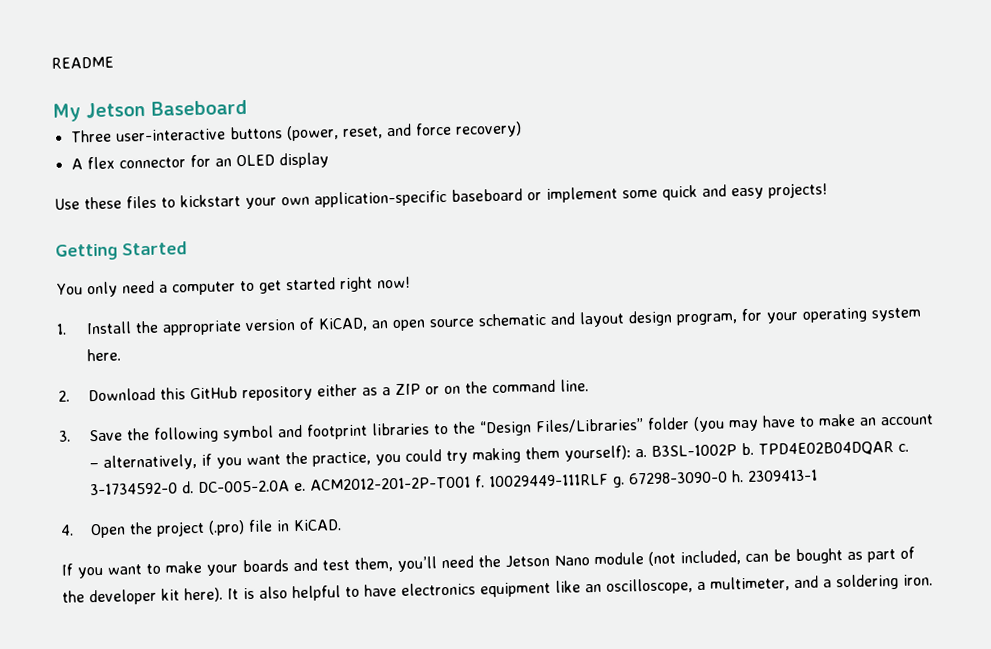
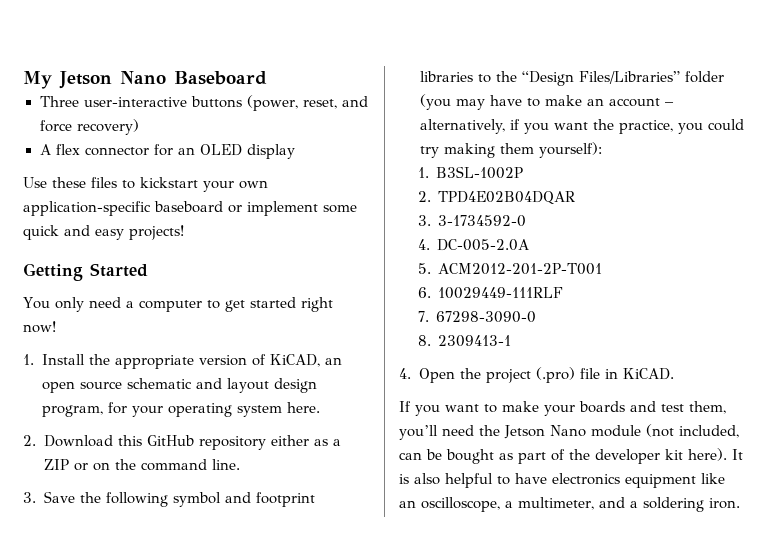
[51,56,114,69] README // -> (23, 80) none
(146, 110) none -> [120,71,166,84] Nano
[634,448,647,458] a. -> [417,167,429,178] // 1.
[740,442,754,456] b. -> [417,191,431,202] // 2.
[897,443,909,452] c. -> [417,215,431,226] // 3.
[181,481,194,494] d. -> [417,239,430,250] // 4.
[293,482,306,492] e. -> [417,263,431,274] // 5.
[474,475,485,488] f. -> [417,287,431,298] // 6.
[612,476,625,488] g. -> [417,311,429,322] // 7.
[730,470,744,483] h. -> [417,335,431,346] // 8.

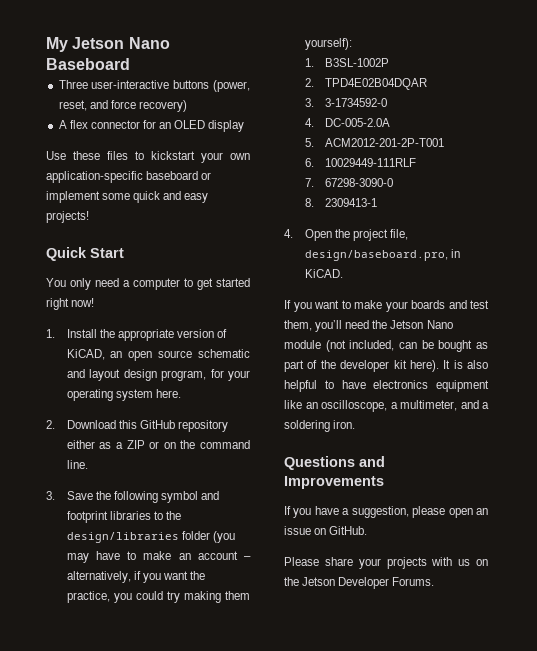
[23,263,148,281] Getting Started -> [46,247,124,261] Quick Start
[521,71,680,86] “Design Files/Libraries” -> [66,532,179,543] design/libraries
[535,367,600,383] (.pro) file -> [389,229,408,240] [304,250,448,261] file, design/baseboard.pro,
(740, 503) none -> [284,456,385,470] [284,476,384,489] [284,506,488,518] [284,526,368,535] [284,557,488,569] [284,577,435,589] // Questions and Improvements // If you have a suggestion, please open an issue on GitHub. // Please share your projects with us on the Jetson Developer Forums.

